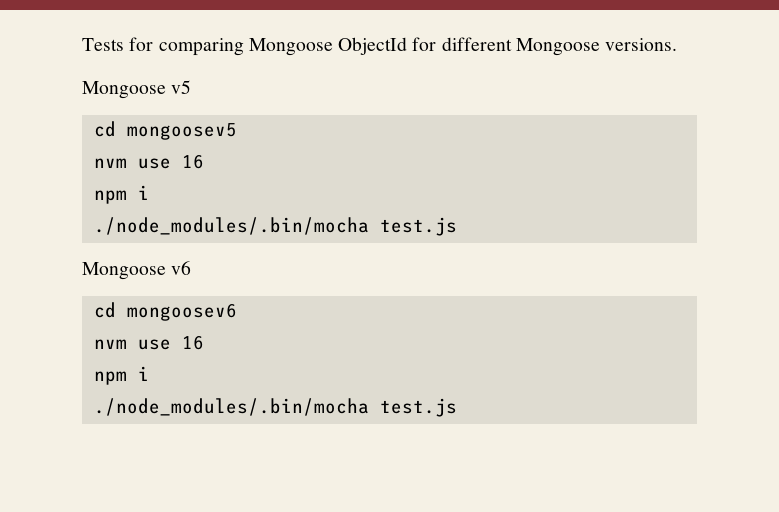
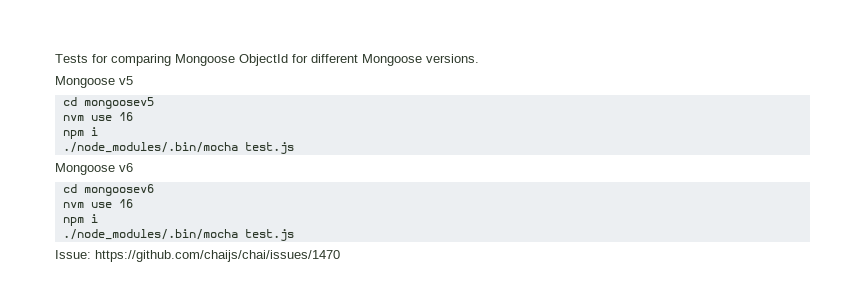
(457, 407) none -> [55,250,340,262] // Issue: https://github.com/chaijs/chai/issues/1470

